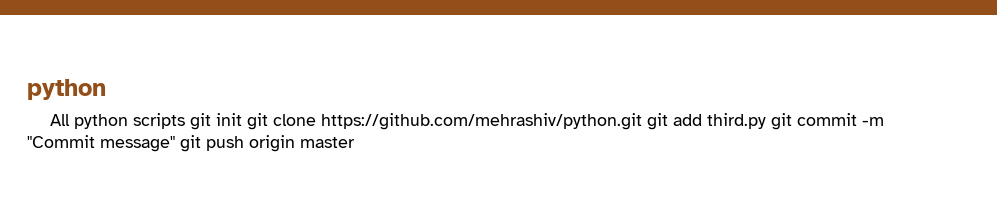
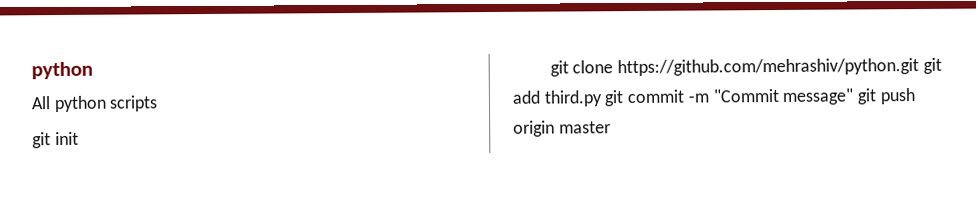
(186, 121) none -> (159, 103) //
(243, 119) none -> (79, 138) //

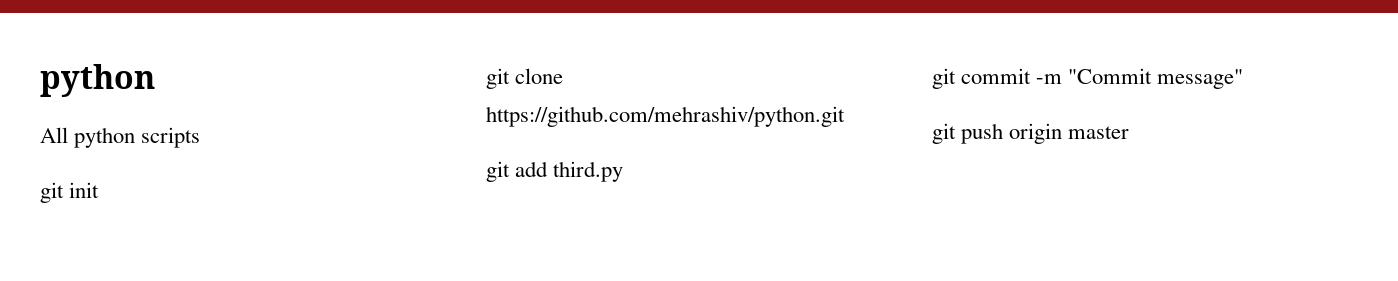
(920, 67) none -> (845, 116) //
(603, 98) none -> (624, 171) //
(854, 96) none -> (1244, 79) //

